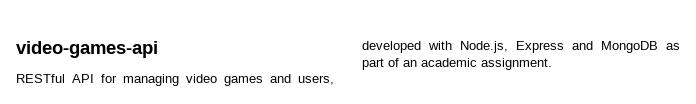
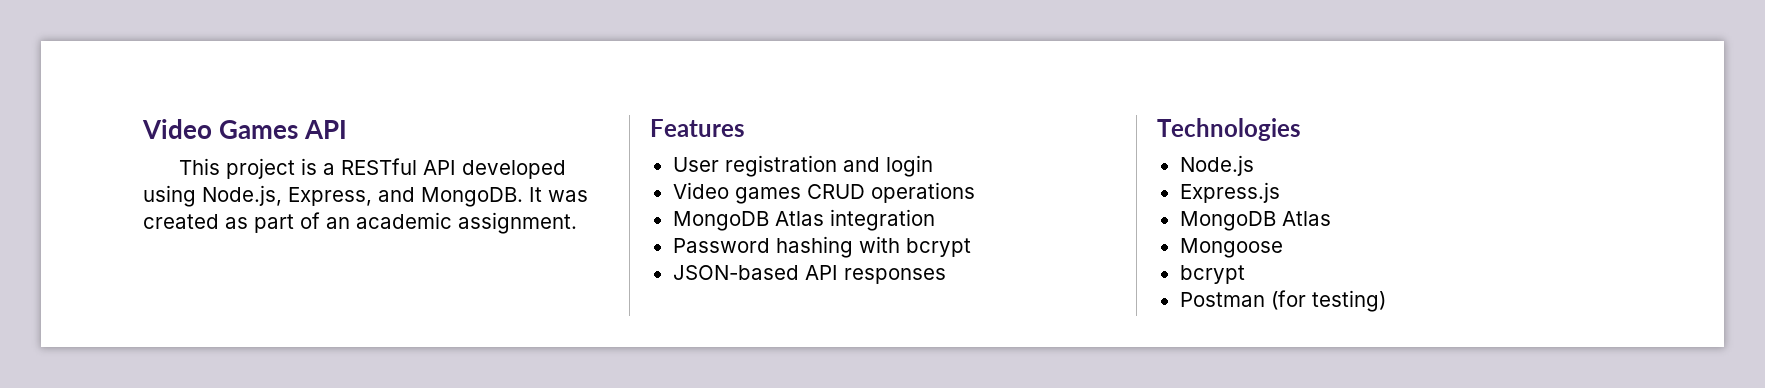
[16,41,158,58] [16,74,334,86] [362,41,658,53] video-games-api // RESTful API for managing video games and users, developed with Node.js, Express and MongoDB -> [142,119,348,139] [178,158,566,179] [143,185,588,207] [143,214,219,229] Video Games API // This project is a RESTful API developed using Node.js, Express, and MongoDB. It was created
(552, 64) none -> [650,119,745,137] [672,155,933,177] [672,182,975,204] [672,209,935,231] [672,236,971,258] [672,265,946,284] [1157,118,1301,141] [1179,155,1254,176] [1179,182,1280,203] [1179,211,1331,231] [1179,238,1283,258] [1179,265,1245,284] [1179,290,1386,312] // Features // User registration and login // Video games CRUD operations // MongoDB Atlas integration // Password hashing with bcrypt // JSON-based API responses // Technologies // Node.js // Express.js // MongoDB Atlas // Mongoose // bcrypt // Postman (for testing)

